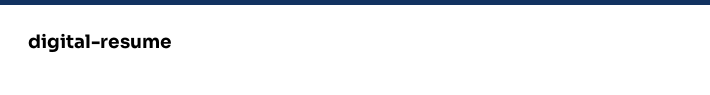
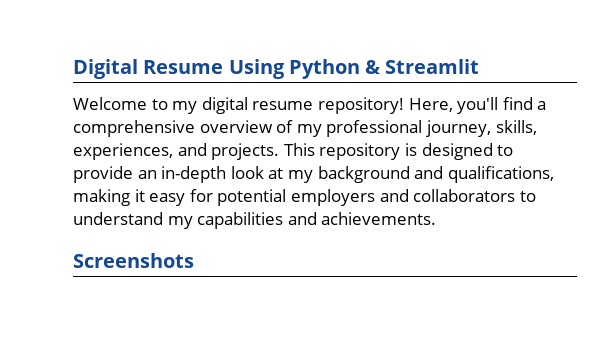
[28,33,172,53] digital-resume -> [73,59,480,79] [73,97,547,114] [73,120,537,137] [73,143,514,160] [73,166,554,183] [73,189,536,206] [73,212,437,229] [73,253,194,268] Digital Resume Using Python & Streamlit // Welcome to my digital resume repository! Here, you'll find a comprehensive overview of my professional journey, skills, experiences, and projects. This repository is designed to provide an in-depth look at my background and qualifications, making it easy for potential employers and collaborators to understand my capabilities and achievements. // Screenshots

